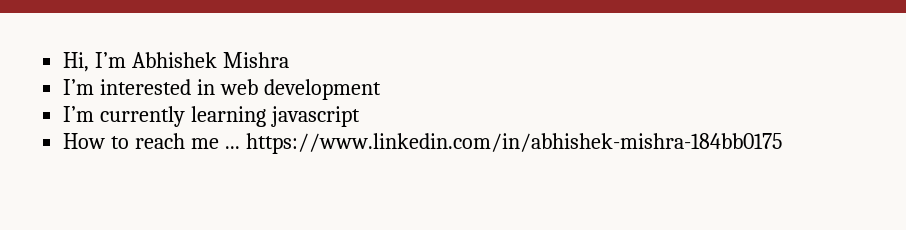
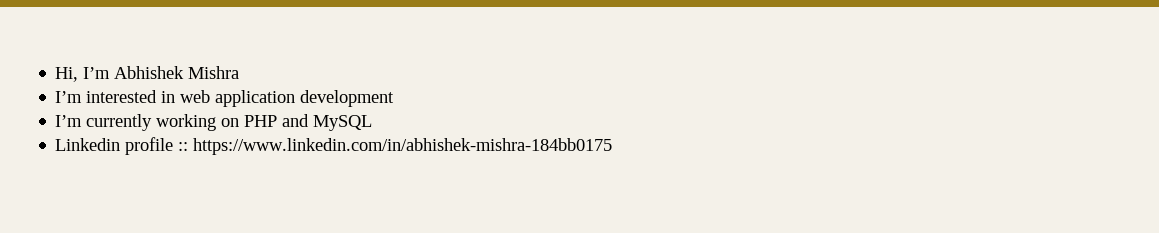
(259, 87) none -> [215,90,296,107] application
[191,106,361,127] [63,133,240,149] learning javascript // How to reach me ... -> [156,114,373,131] [55,137,189,155] working on PHP and MySQL // Linkedin profile ::

